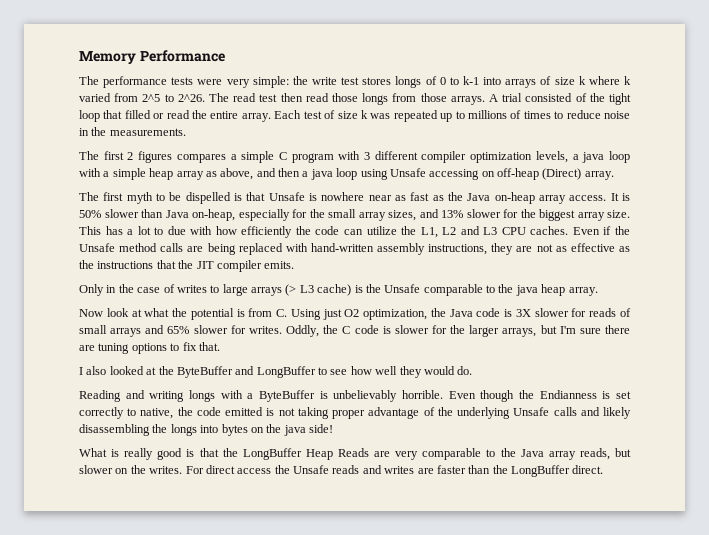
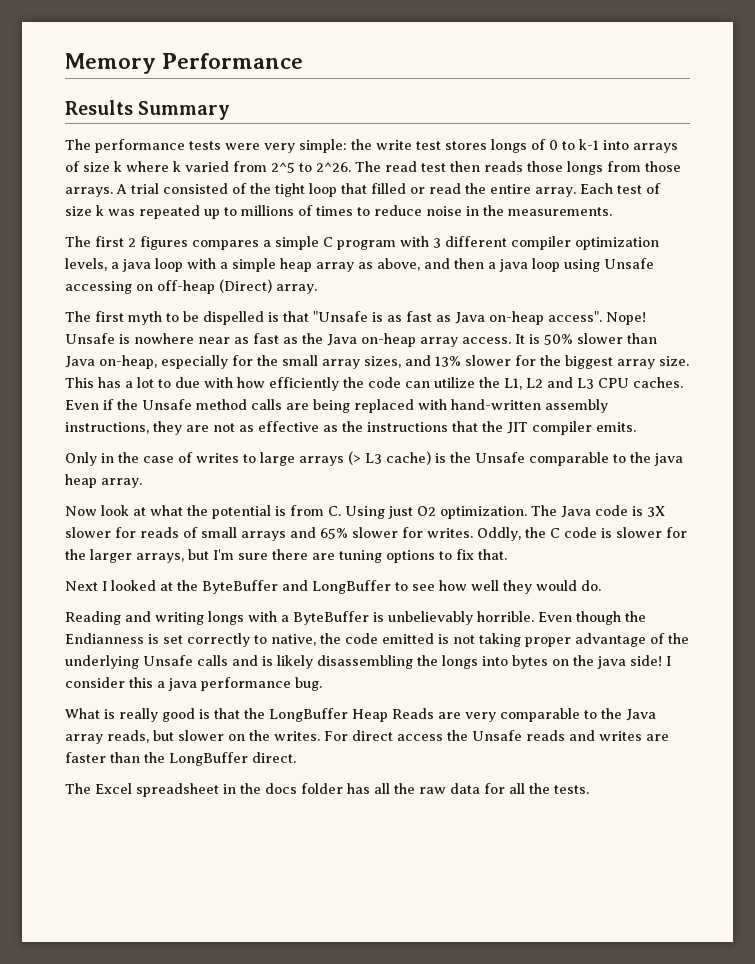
(225, 56) none -> [65,100,231,120] // Results Summary
[305,93,329,102] read -> [484,161,523,172] reads
(266, 196) none -> [313,311,646,325] "Unsafe is as fast as Java on-heap access". Nope!
[363,308,446,320] optimization, the -> [440,505,557,519] optimization. The
[79,366,107,375] I also -> [65,581,107,591] Next I
(600, 411) none -> [262,656,273,666] is
(333, 428) none -> [666,656,671,666] [65,677,322,691] I consider this a java performance bug.
(604, 469) none -> [65,783,589,797] // The Excel spreadsheet in the docs folder has all the raw data for all the tests.

